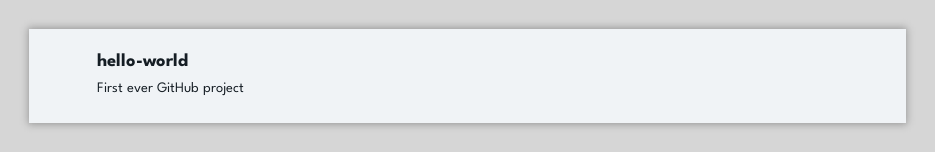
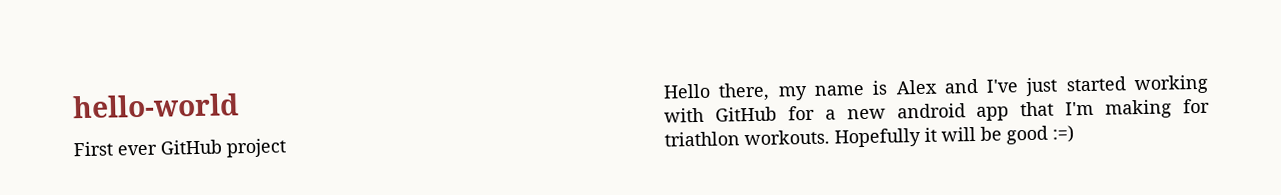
(244, 89) none -> [663,74,1209,102] [664,98,1210,123] [664,125,1074,148] // Hello there, my name is Alex and I've just started working with GitHub for a new android app that I'm making for triathlon workouts. Hopefully it will be good :=)

